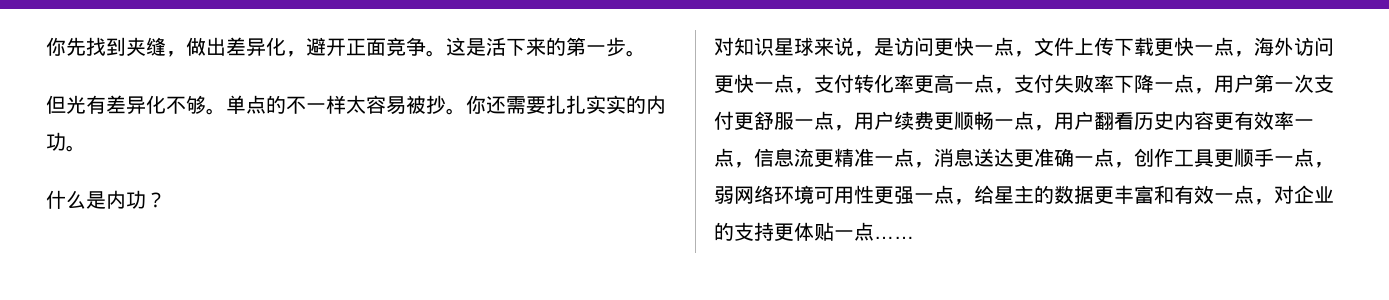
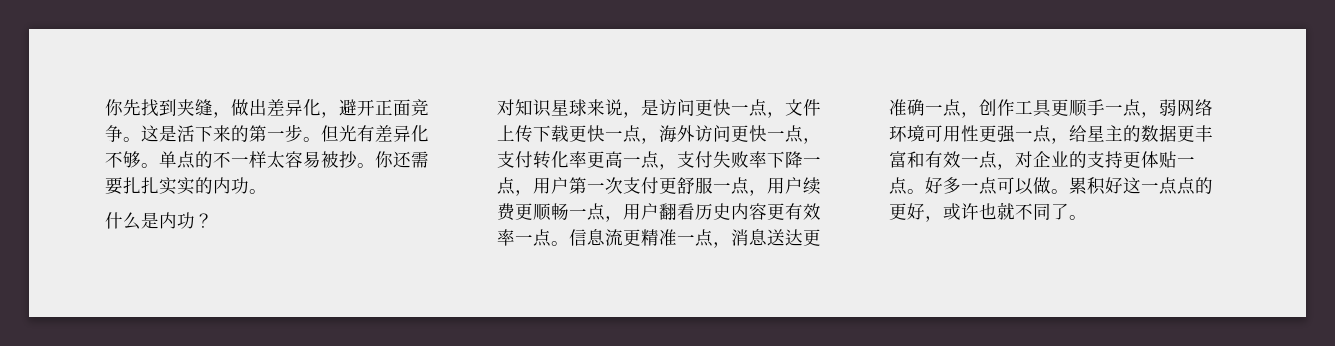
(646, 53) // -> (321, 139) none
[734,162,754,168] ， -> [551,241,569,246] 。
[874,236,914,239] …… -> [907,177,1213,195] [889,202,1087,222] 。好多一点可以做。累积好这一点点的更好，或许也就不同了。

